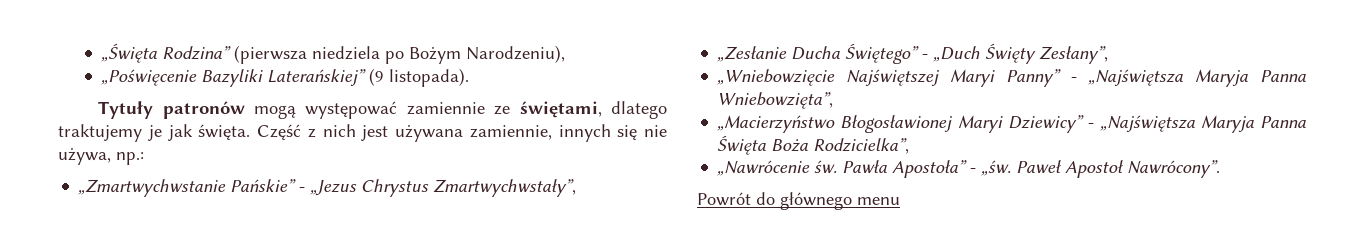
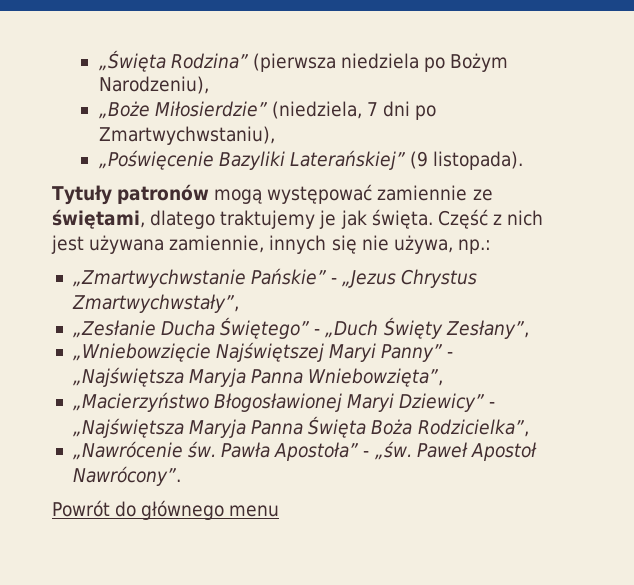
(566, 54) none -> [98,101,437,120] [98,126,275,145] // „Boże Miłosierdzie” (niedziela, 7 dni po Zmartwychwstaniu),

